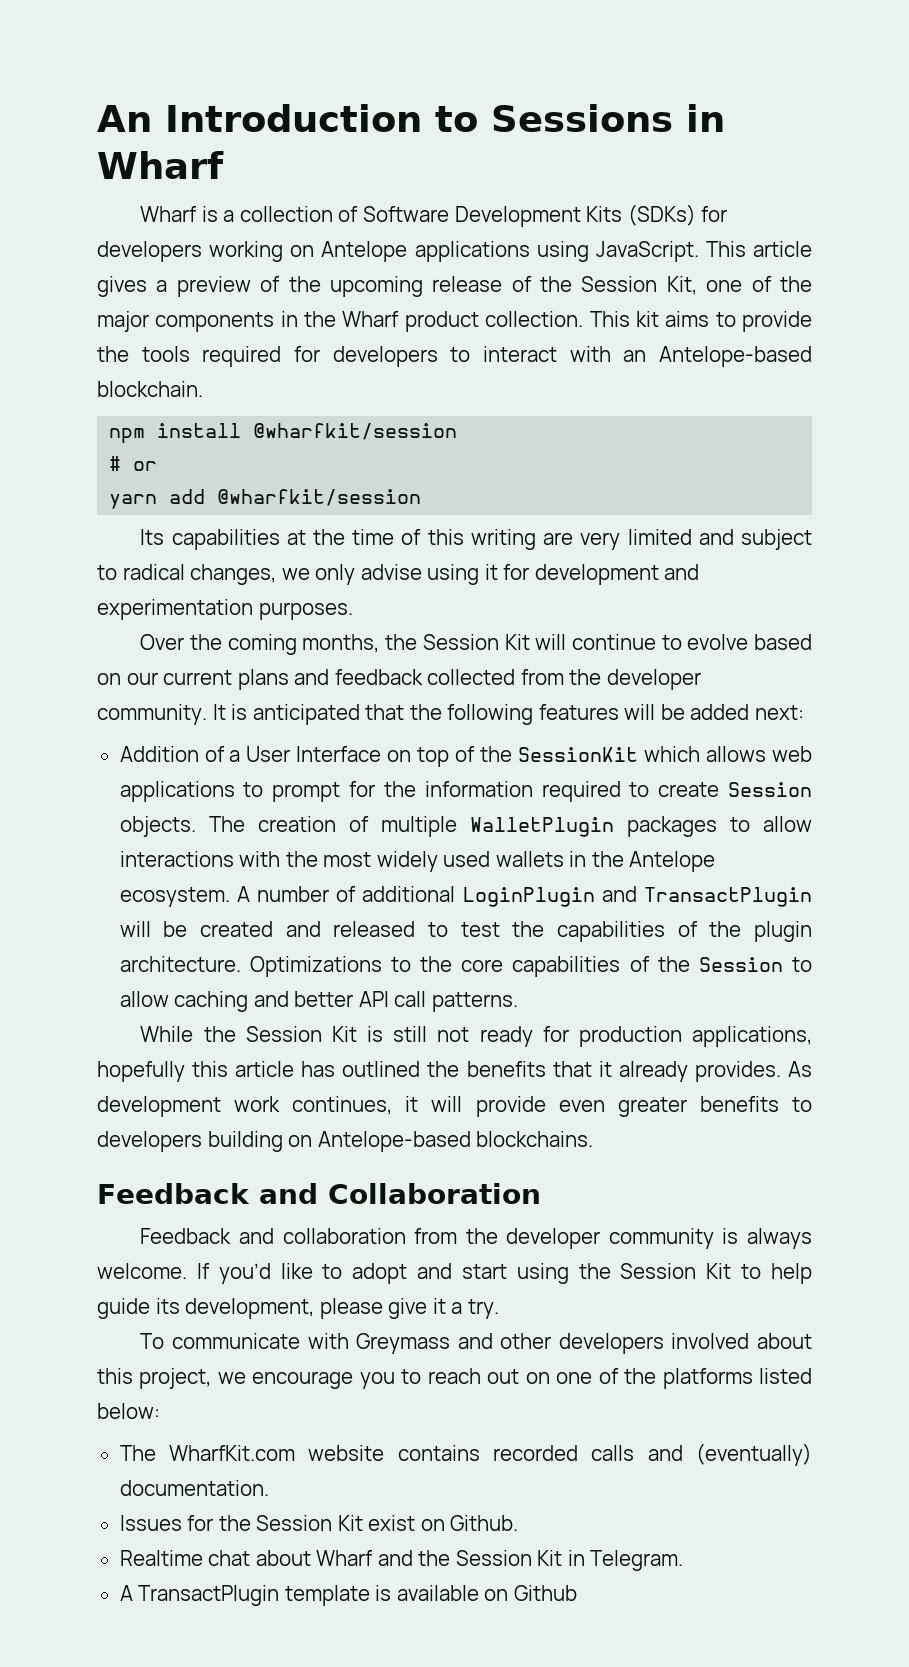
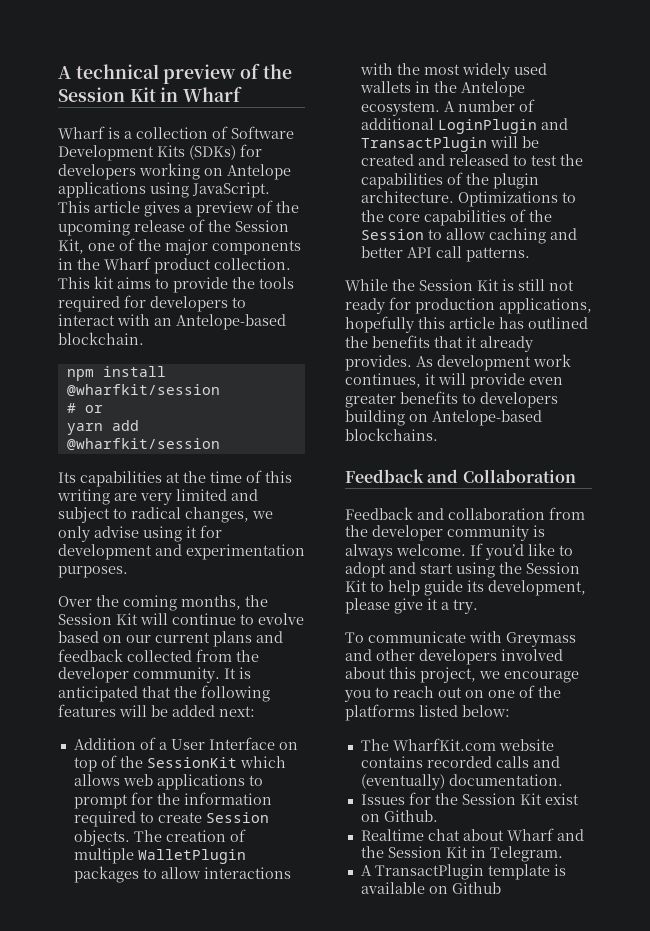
[97,104,673,132] An Introduction to Sessions -> [58,63,292,84] [58,87,156,102] A technical preview of the Session Kit

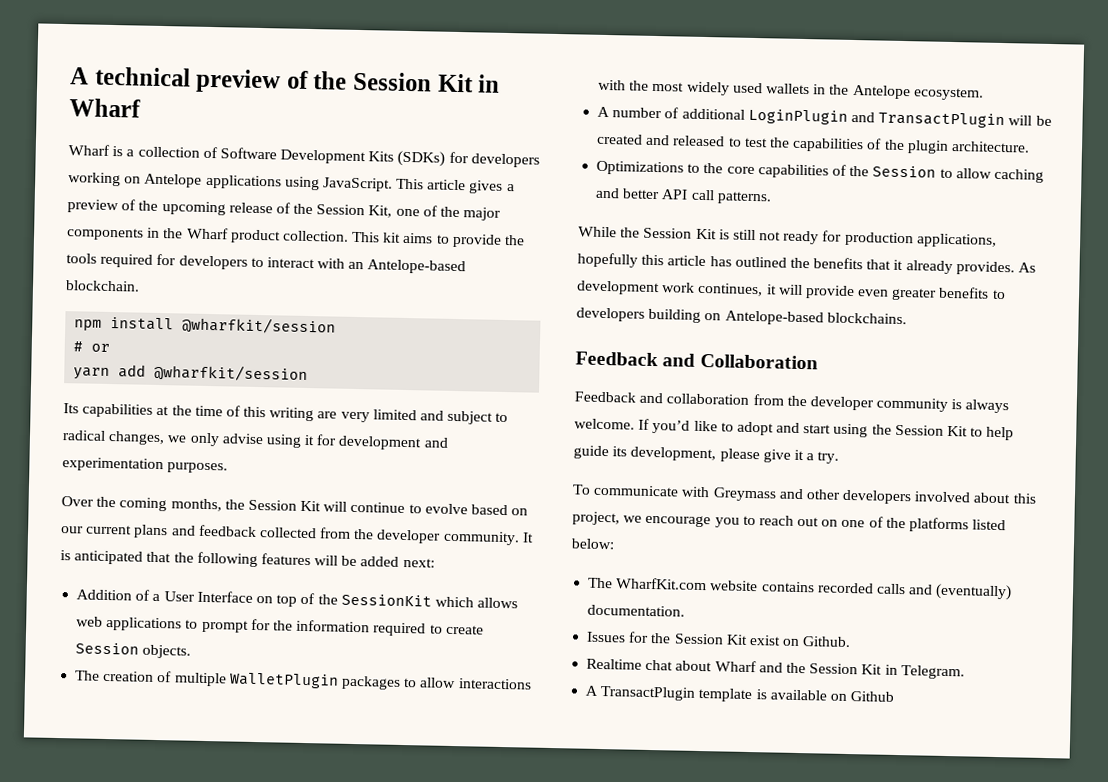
(130, 838) none -> (192, 651) //
(440, 108) none -> (984, 94) //
(454, 197) none -> (1030, 146) //

